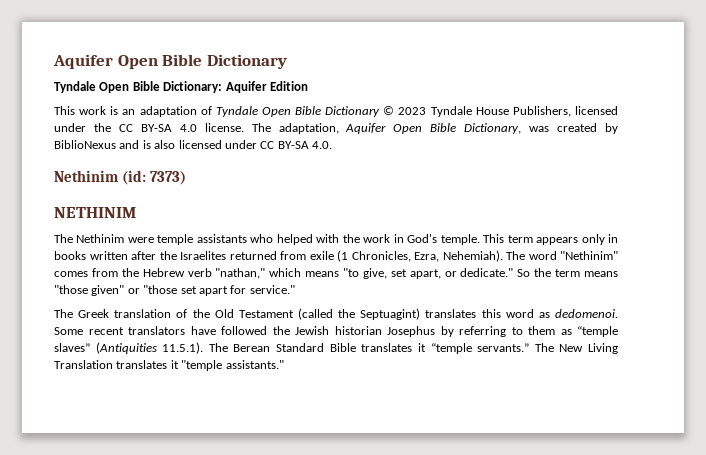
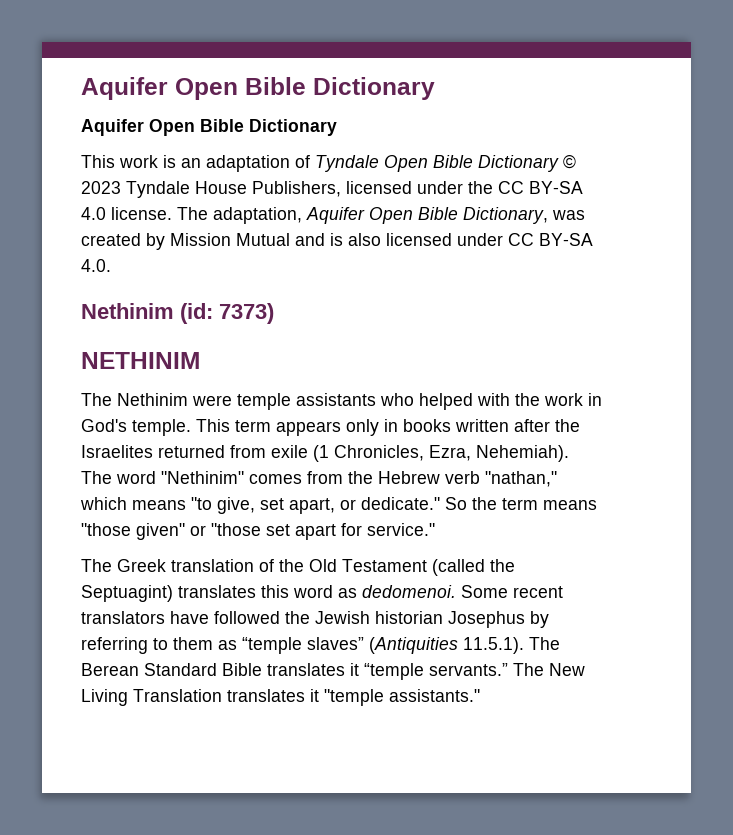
[53,54,287,69] [54,81,308,93] Aquifer Open Bible Dictionary // Tyndale Open Bible Dictionary: Aquifer Edition -> [81,77,435,100] [81,119,337,136] Aquifer Open Bible Dictionary // Aquifer Open Bible Dictionary
[54,140,116,149] BiblioNexus -> [170,233,290,246] Mission Mutual

